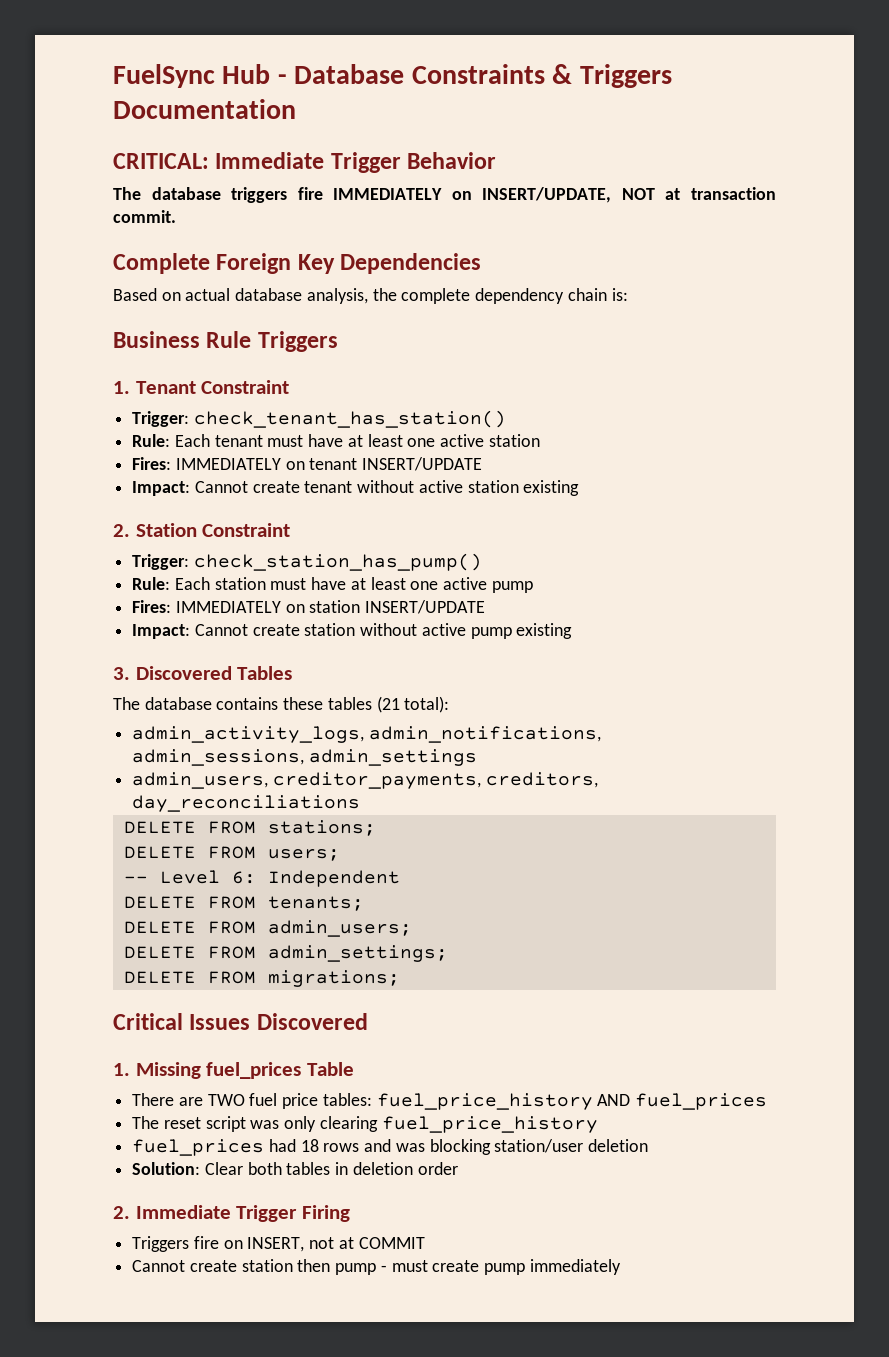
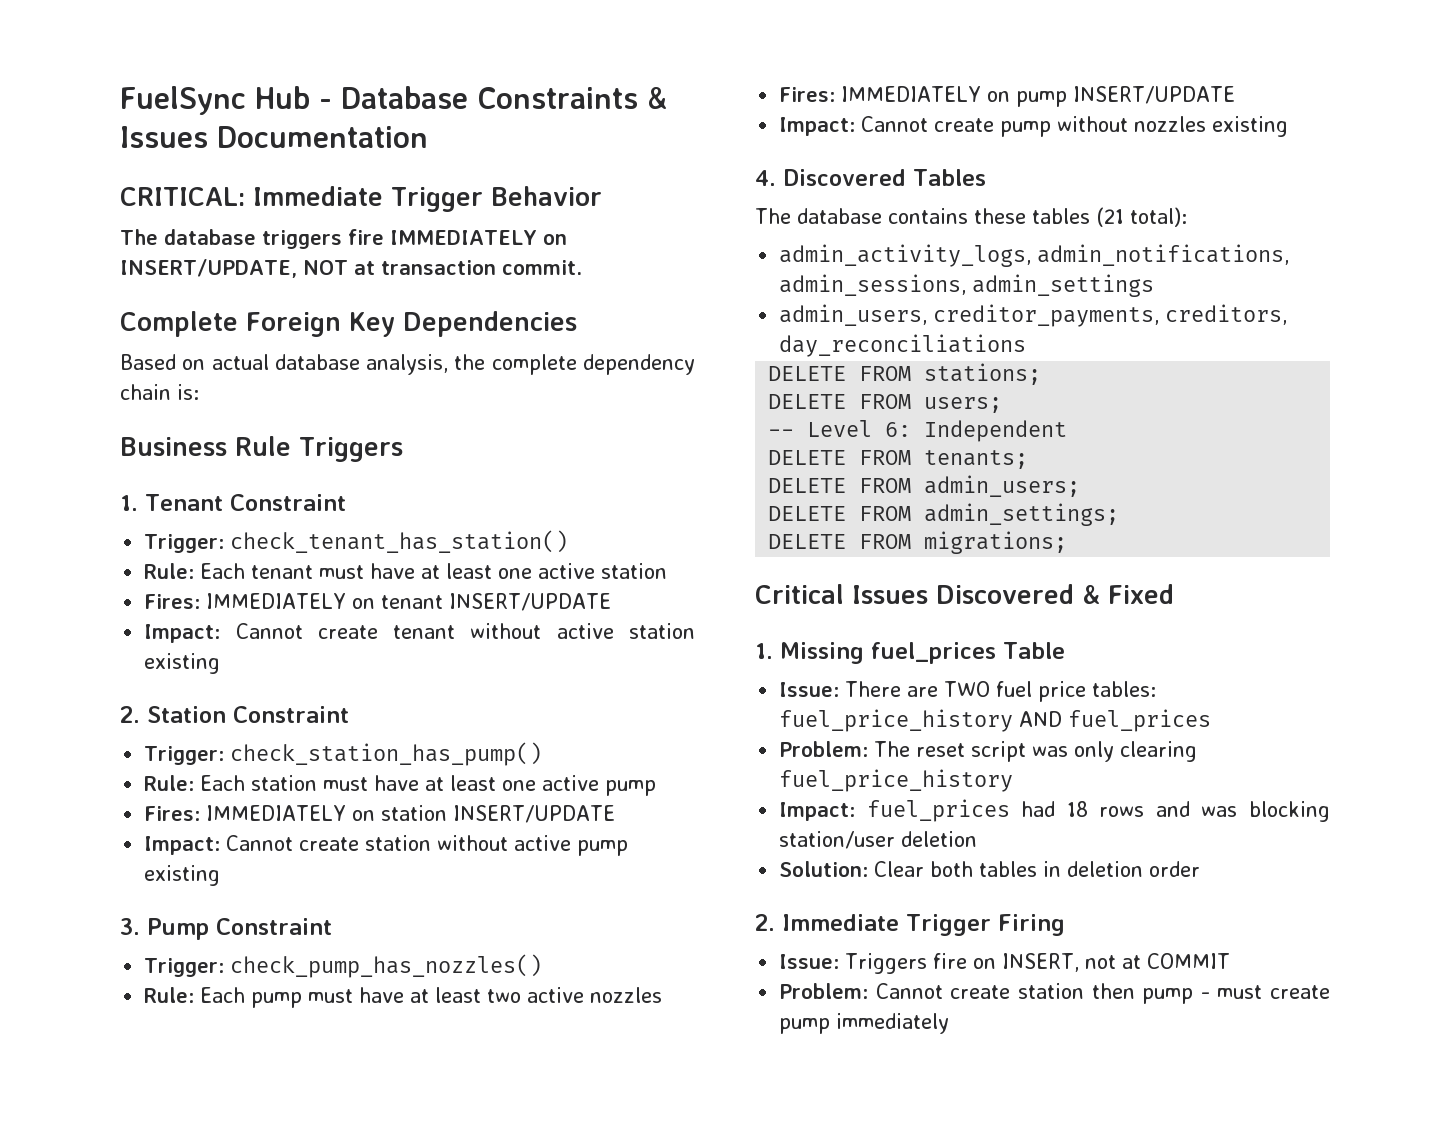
[579,64,672,88] Triggers -> [120,126,208,148] Issues
(130, 673) none -> [147,918,332,940] [144,954,543,978] [144,987,663,1008] [779,86,1236,107] [779,116,1289,137] [755,170,776,186] Pump Constraint // Trigger: check_pump_has_nozzles() // Rule: Each pump must have at least two active nozzles // Fires: IMMEDIATELY on pump INSERT/UPDATE // Impact: Cannot create pump without nozzles existing // 4.
(368, 1021) none -> [1082,584,1174,604] & Fixed
(354, 1069) none -> [779,682,840,697] Issue:
(768, 1101) none -> [779,741,869,757] Problem:
(598, 1124) none -> [779,802,856,821] Impact:
(350, 1213) none -> [779,954,840,969] Issue:
(425, 1243) none -> [779,983,869,999] Problem:

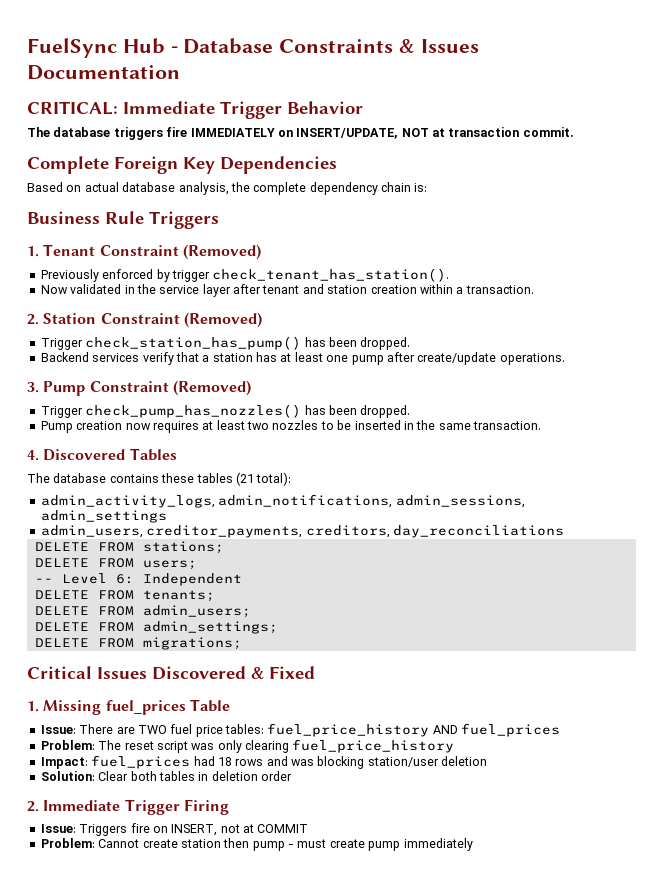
[144,530,569,553] [144,563,668,579] [144,593,612,611] [144,623,695,643] [144,653,221,674] // Trigger: check_tenant_has_station() // Rule: Each tenant must have at least one active station // Fires: IMMEDIATELY on tenant INSERT/UPDATE // Impact: Cannot create tenant without active station existing -> [182,244,261,260] [40,268,450,282] [40,284,534,297] (Removed) // Previously enforced by trigger check_tenant_has_station(). // Now validated in the service layer after tenant and station creation within a transaction.
[144,746,225,765] // Trigger: -> [183,312,262,328] [40,338,83,350] (Removed) // Trigger
[144,775,657,796] [144,805,616,823] [144,835,629,856] [144,865,221,886] // Rule: Each station must have at least one active pump // Fires: IMMEDIATELY on station INSERT/UPDATE // Impact: Cannot create station without active pump existing -> [304,337,411,350] [40,352,565,365] has been dropped. // Backend services verify that a station has at least one pump after create/update operations.
[144,958,225,977] // Trigger: -> [172,380,251,396] [40,406,83,418] (Removed) // Trigger
[144,987,405,1008] // Rule: Each pump must have -> [304,405,411,418] [40,421,199,433] has been dropped. // Pump creation now requires
[527,987,663,1003] [779,86,1236,107] [779,116,1289,137] active nozzles // Fires: IMMEDIATELY on pump INSERT/UPDATE // Impact: Cannot create pump without nozzles existing -> [272,420,541,430] nozzles to be inserted in the same transaction.

